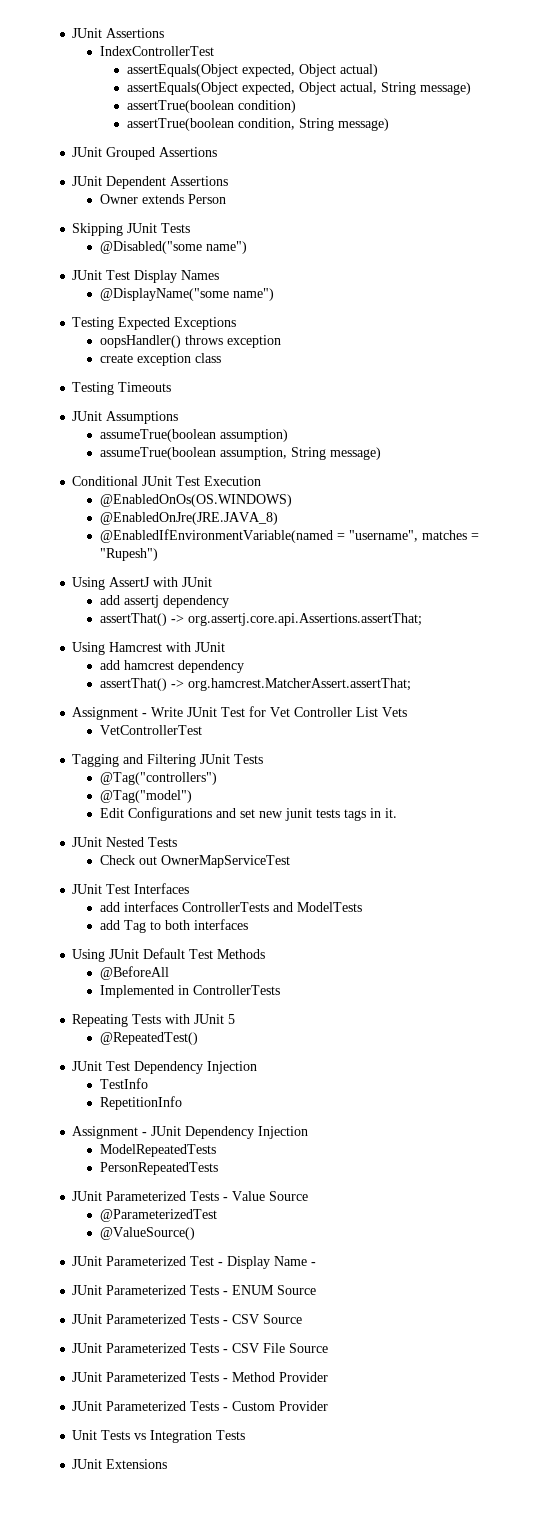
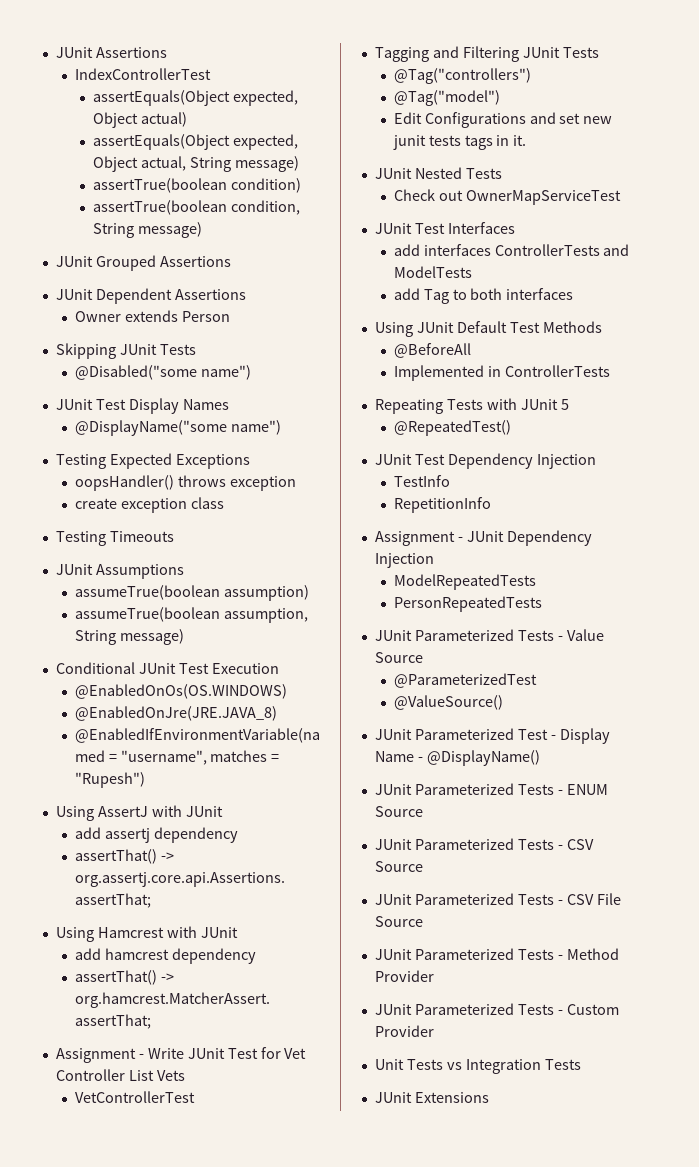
(317, 1264) none -> [426,750,540,766] @DisplayName()

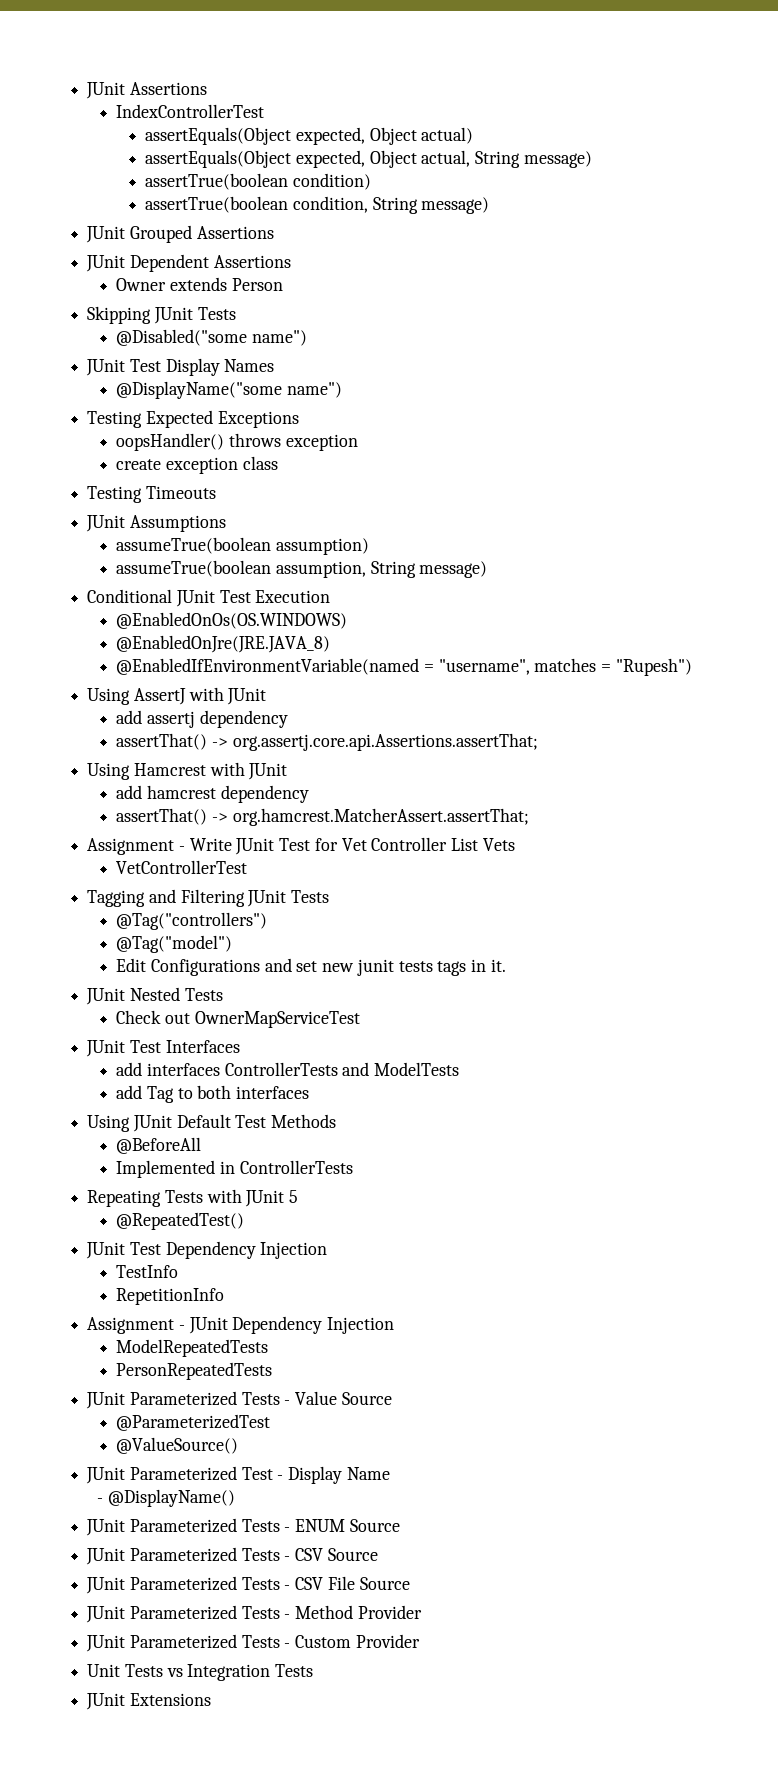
(414, 756) none -> (390, 1473) //

